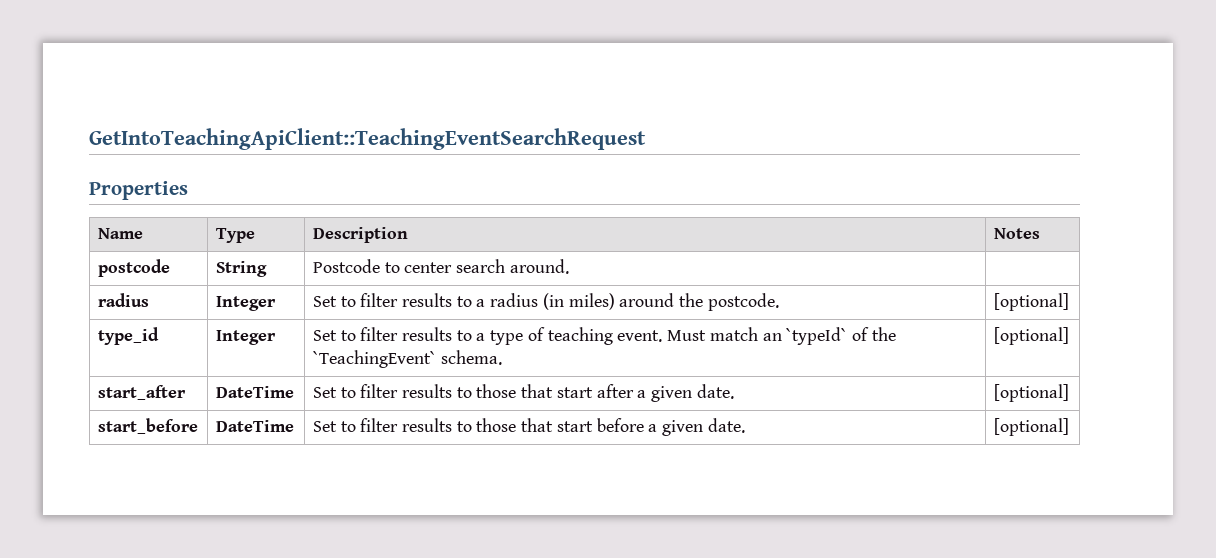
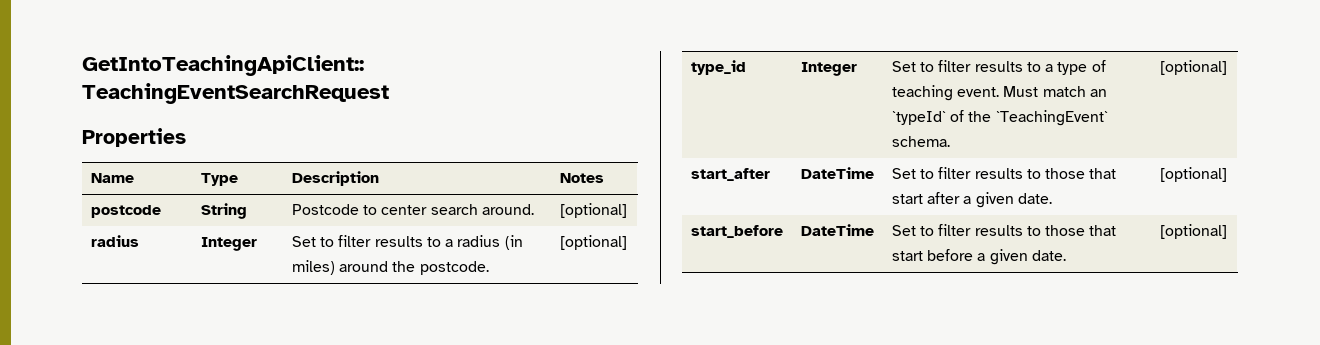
(569, 266) none -> [559,203,627,218] [optional]

